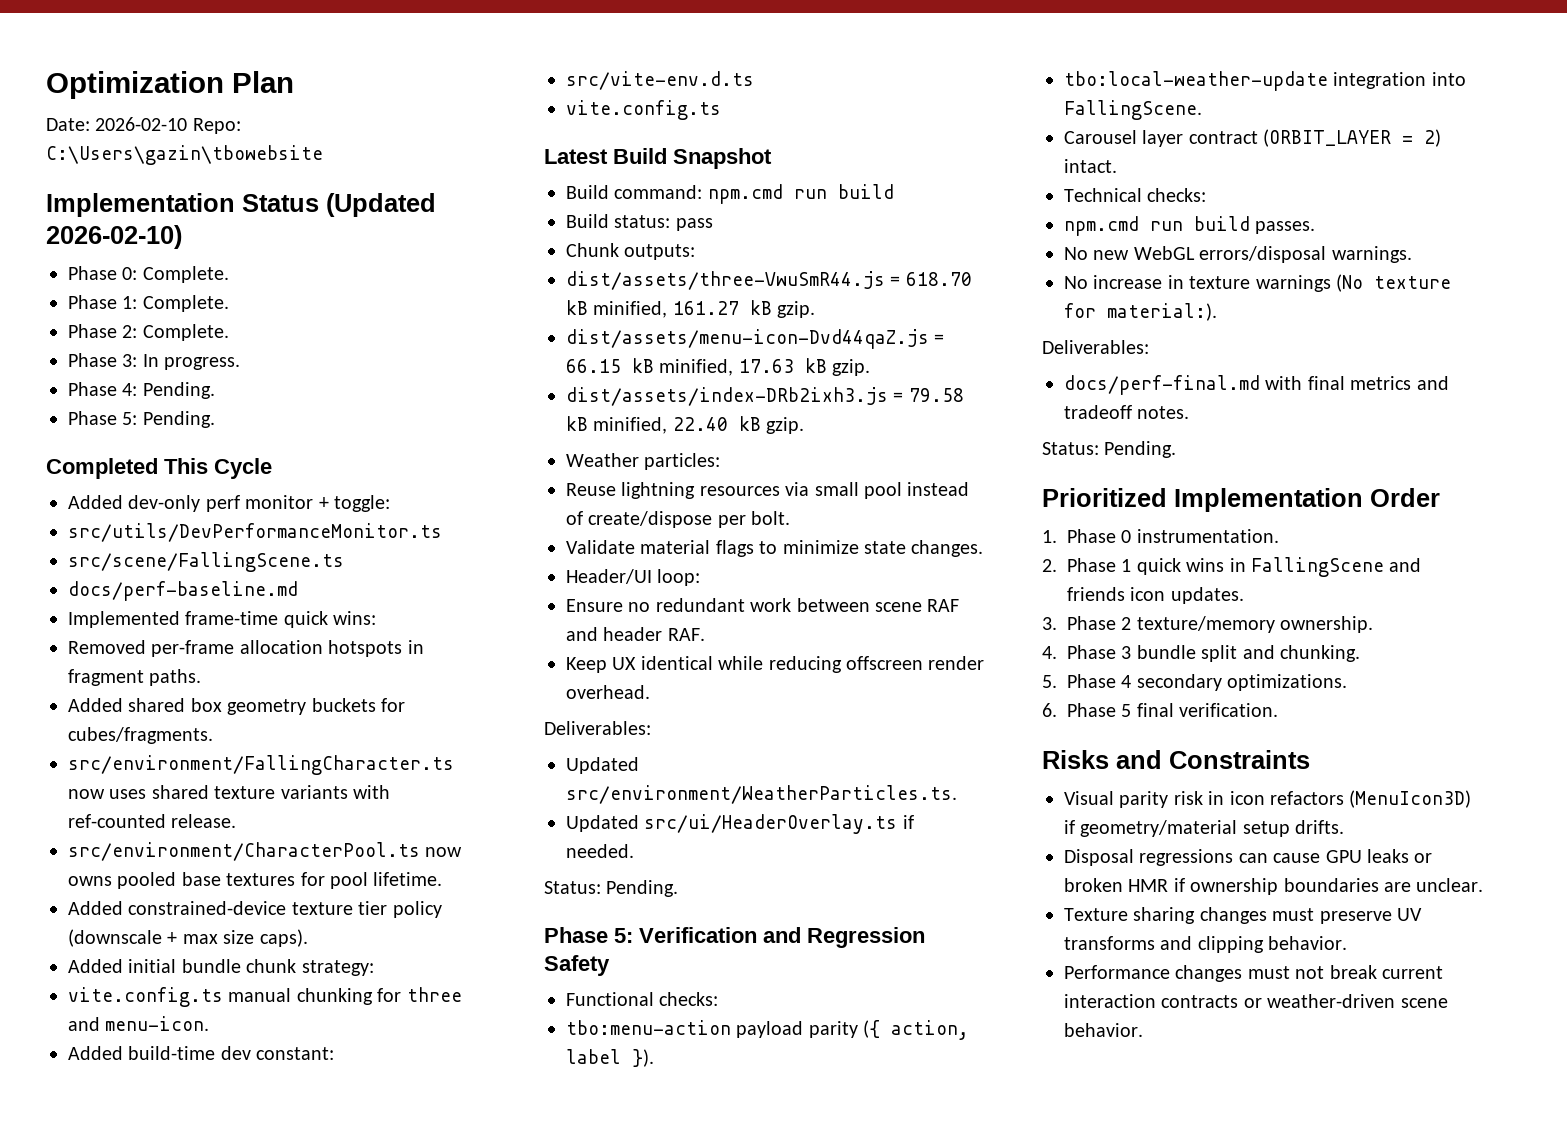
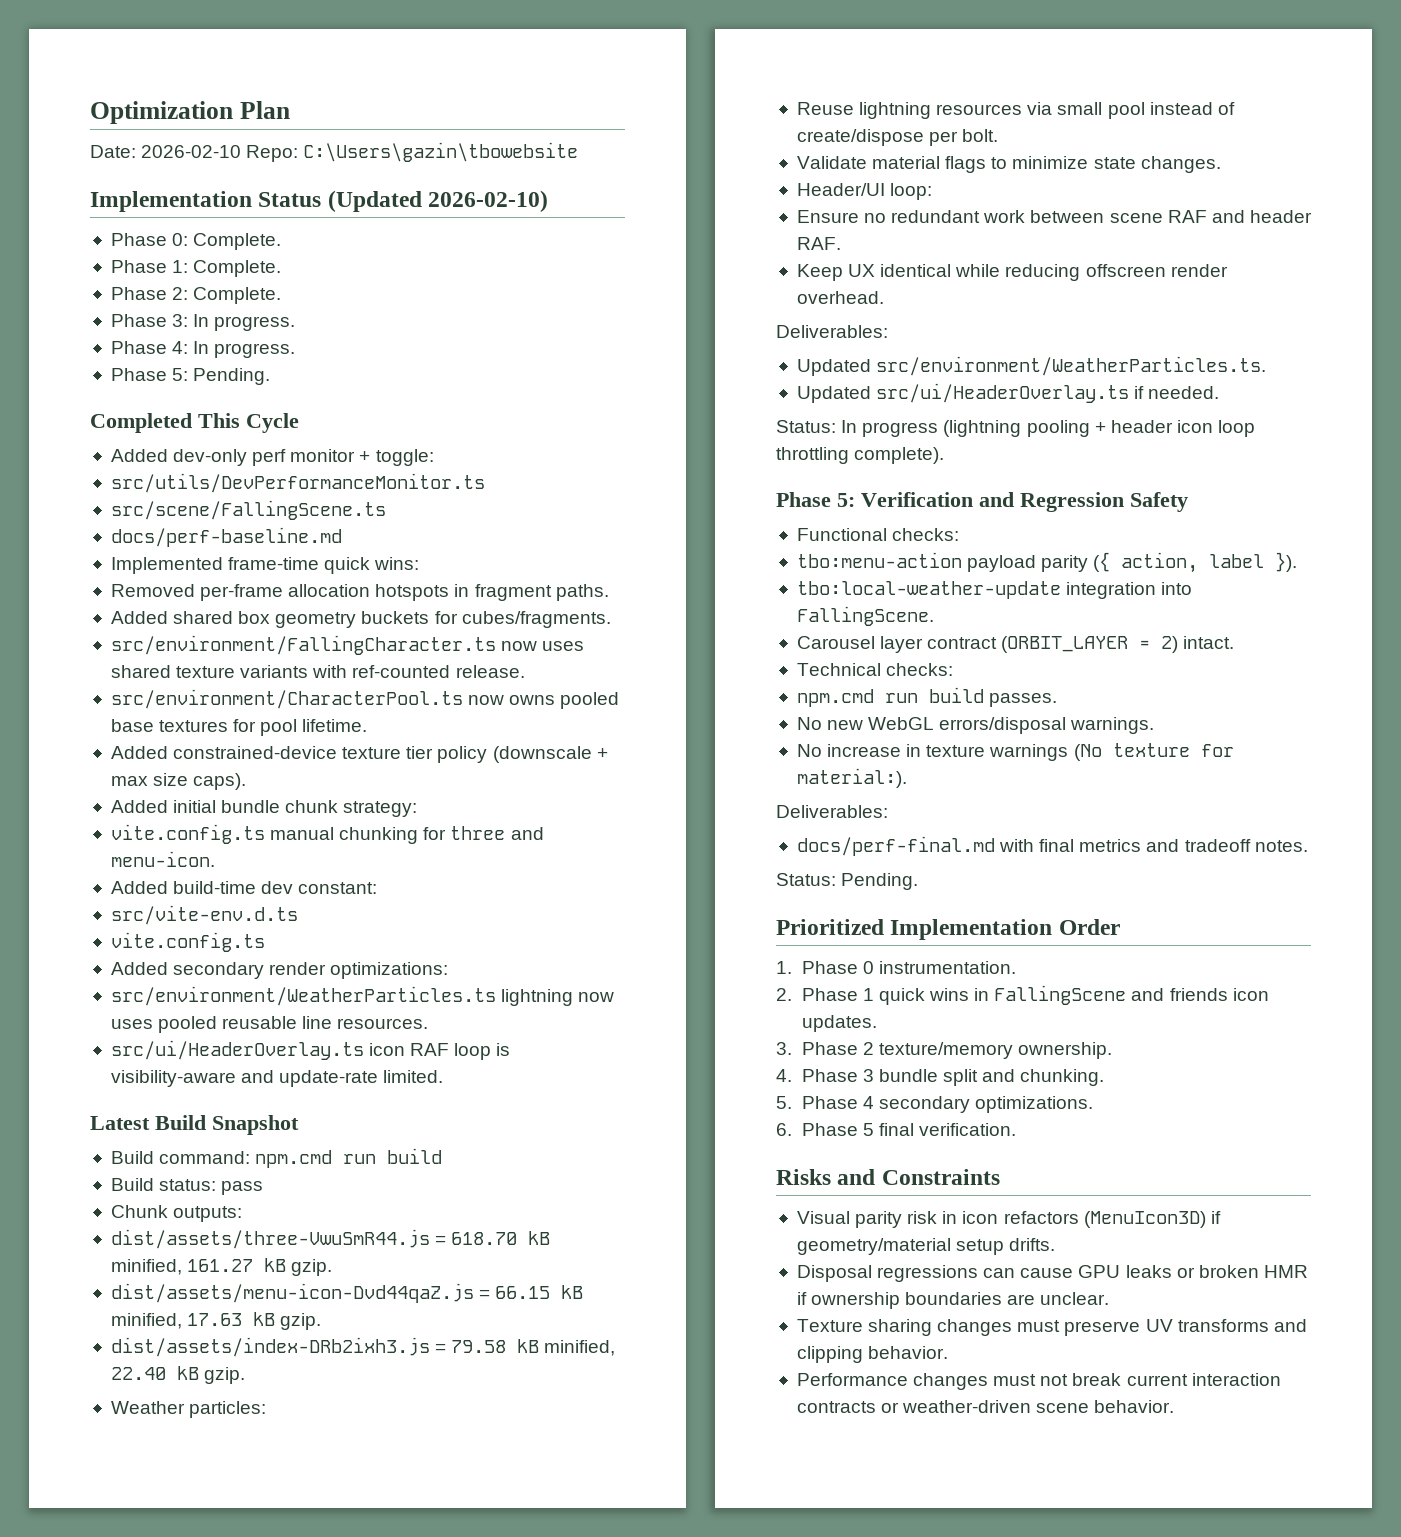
[142,382,215,399] Pending. -> [193,341,296,358] In progress.
(721, 110) none -> [110,962,449,979] [110,986,615,1006] [110,1016,429,1033] [110,1040,511,1060] [110,1070,444,1087] // Added secondary render optimizations: // src/environment/WeatherParticles.ts lightning now uses pooled reusable line resources. // src/ui/HeaderOverlay.ts icon RAF loop is visibility-aware and update-rate limited.
[606,880,679,897] Pending. -> [841,420,1256,437] [776,447,945,464] In progress (lightning pooling + header icon loop throttling complete).

